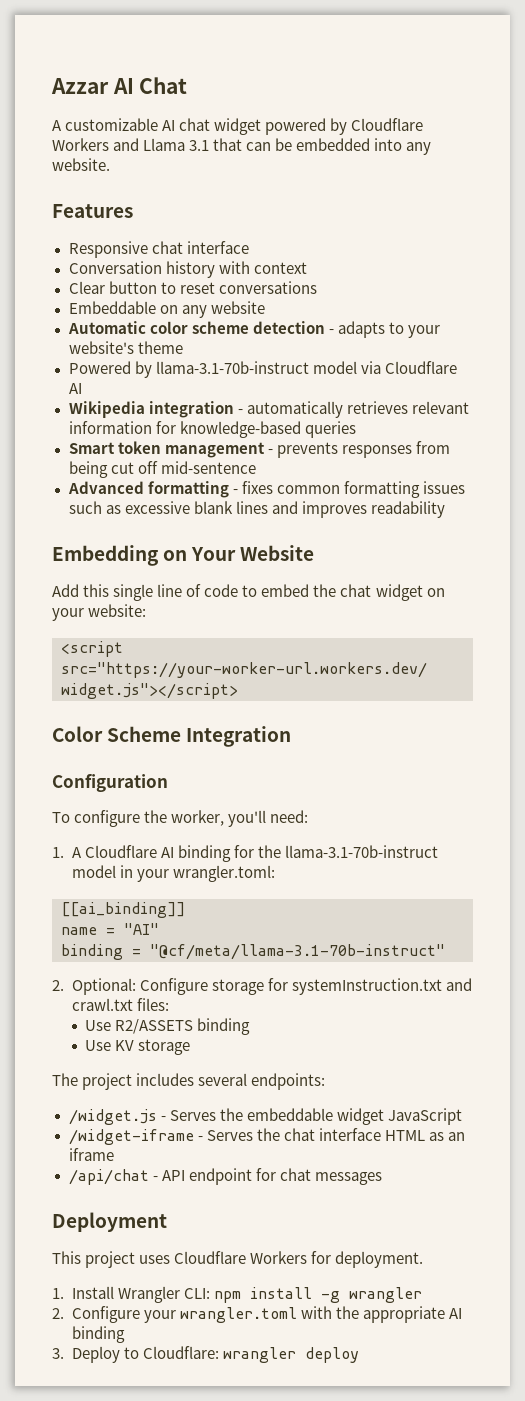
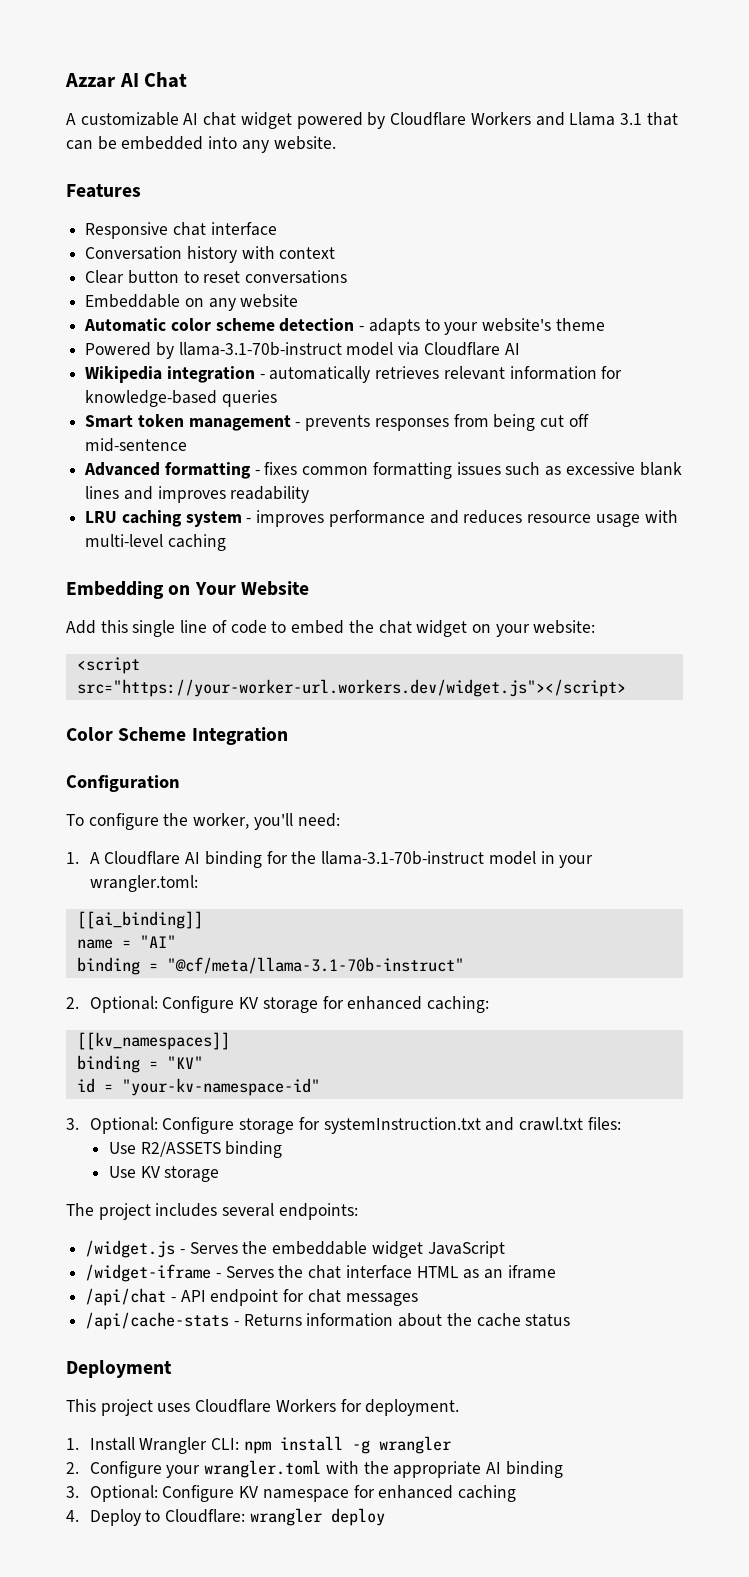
(445, 509) none -> [85,510,678,527] [85,534,226,551] // LRU caching system - improves performance and reduces resource usage with multi-level caching
(208, 986) none -> [239,996,490,1013] [76,1032,230,1050] [76,1055,203,1073] [76,1078,320,1096] [66,1117,235,1134] KV storage for enhanced caching: // [[kv_namespaces]] // binding = "KV" // id = "your-kv-namespace-id" // 3. Optional: Configure
(382, 1178) none -> [85,1312,571,1330] // /api/cache-stats - Returns information about the cache status
(64, 1353) none -> [89,1485,517,1502] [66,1510,79,1522] Optional: Configure KV namespace for enhanced caching // 4.

